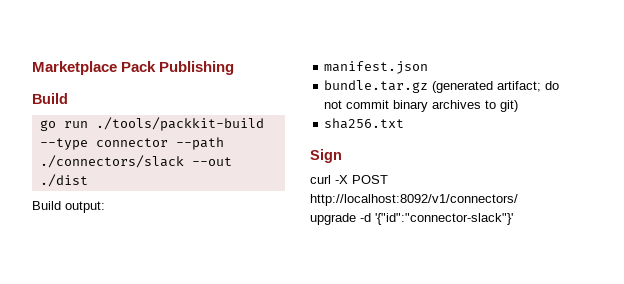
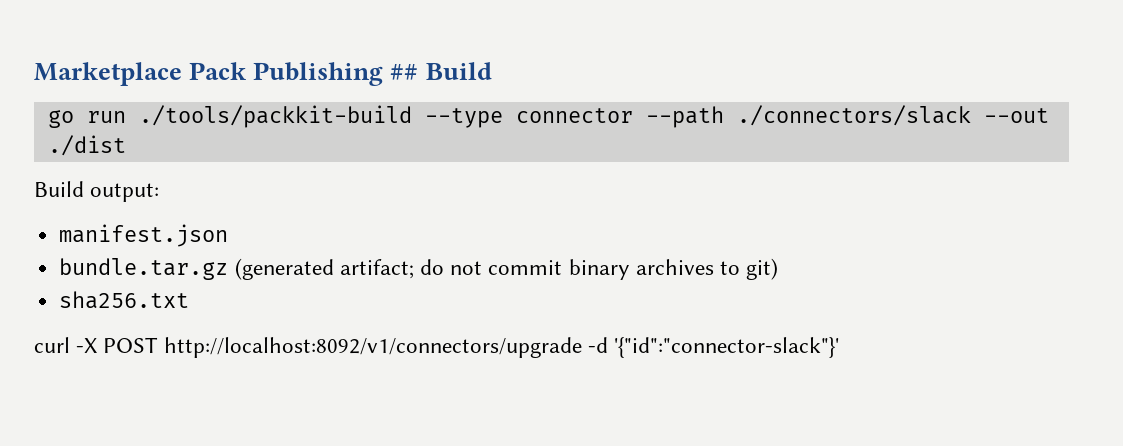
(235, 68) // -> [390,64,419,80] ##
[310,149,342,163] // Sign -> (190, 300) none

